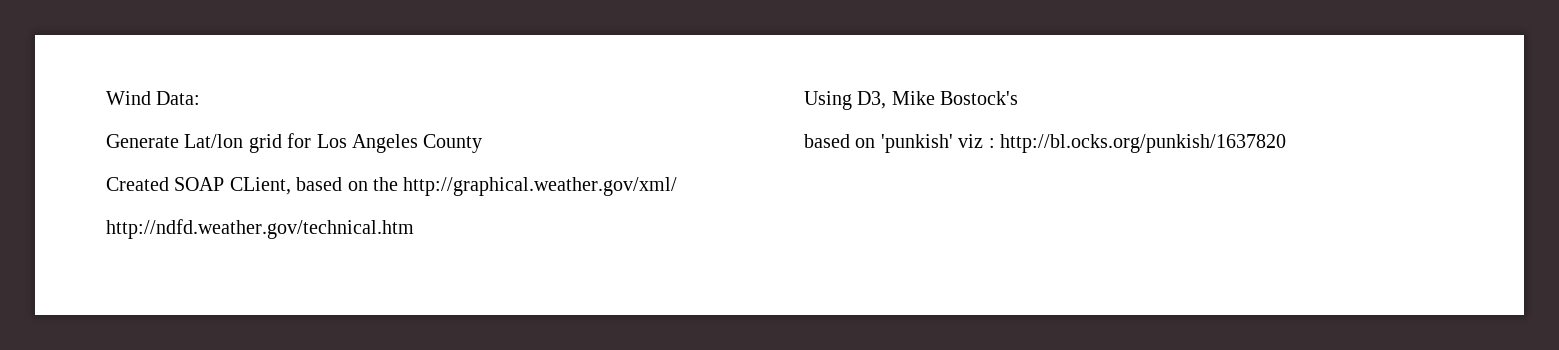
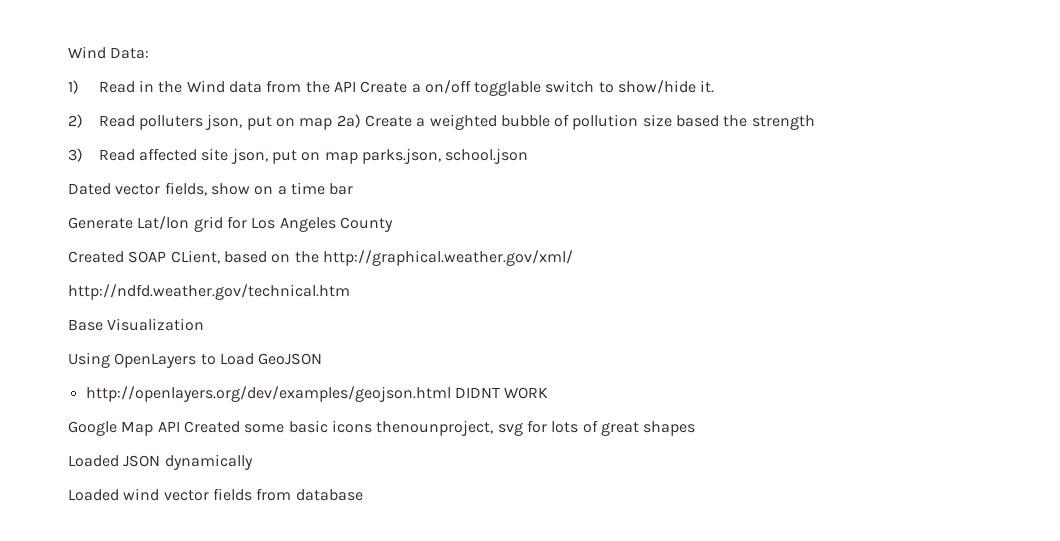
(201, 98) none -> [68,80,715,96] [68,114,815,130] [68,148,529,164] [68,182,354,196] // 1) Read in the Wind data from the API Create a on/off togglable switch to show/hide it. // 2) Read polluters json, put on map 2a) Create a weighted bubble of pollution size based the strength // 3) Read affected site json, put on map parks.json, school.json // Dated vector fields, show on a time bar
(414, 229) none -> [68,318,205,331] // Base Visualization
[857,91,1019,109] [804,134,1286,153] D3, Mike Bostock's // based on 'punkish' viz : http://bl.ocks.org/punkish/1637820 -> [114,353,323,368] [85,386,549,402] [68,420,696,436] [68,454,253,470] [68,488,363,501] OpenLayers to Load GeoJSON // http://openlayers.org/dev/examples/geojson.html DIDNT WORK // Google Map API Created some basic icons thenounproject, svg for lots of great shapes // Loaded JSON dynamically // Loaded wind vector fields from database

